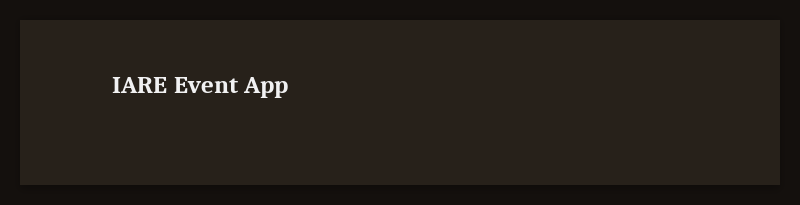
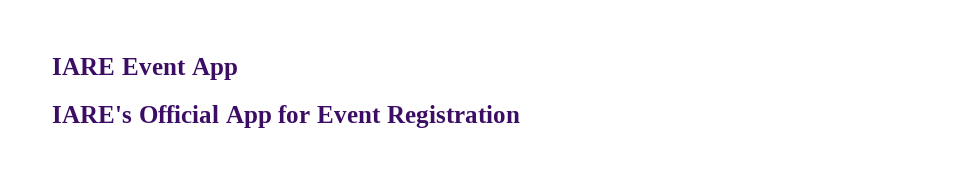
(289, 87) none -> [52,105,520,128] // IARE's Official App for Event Registration

